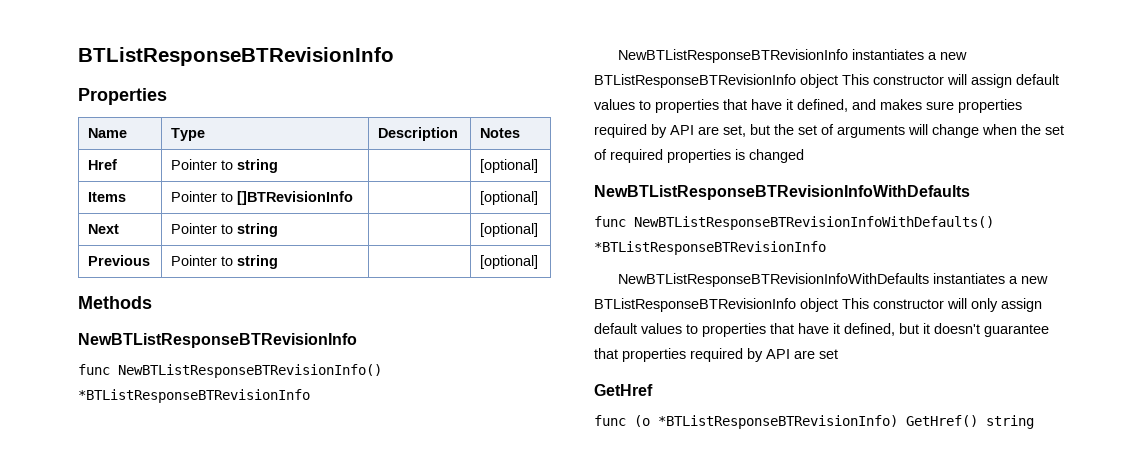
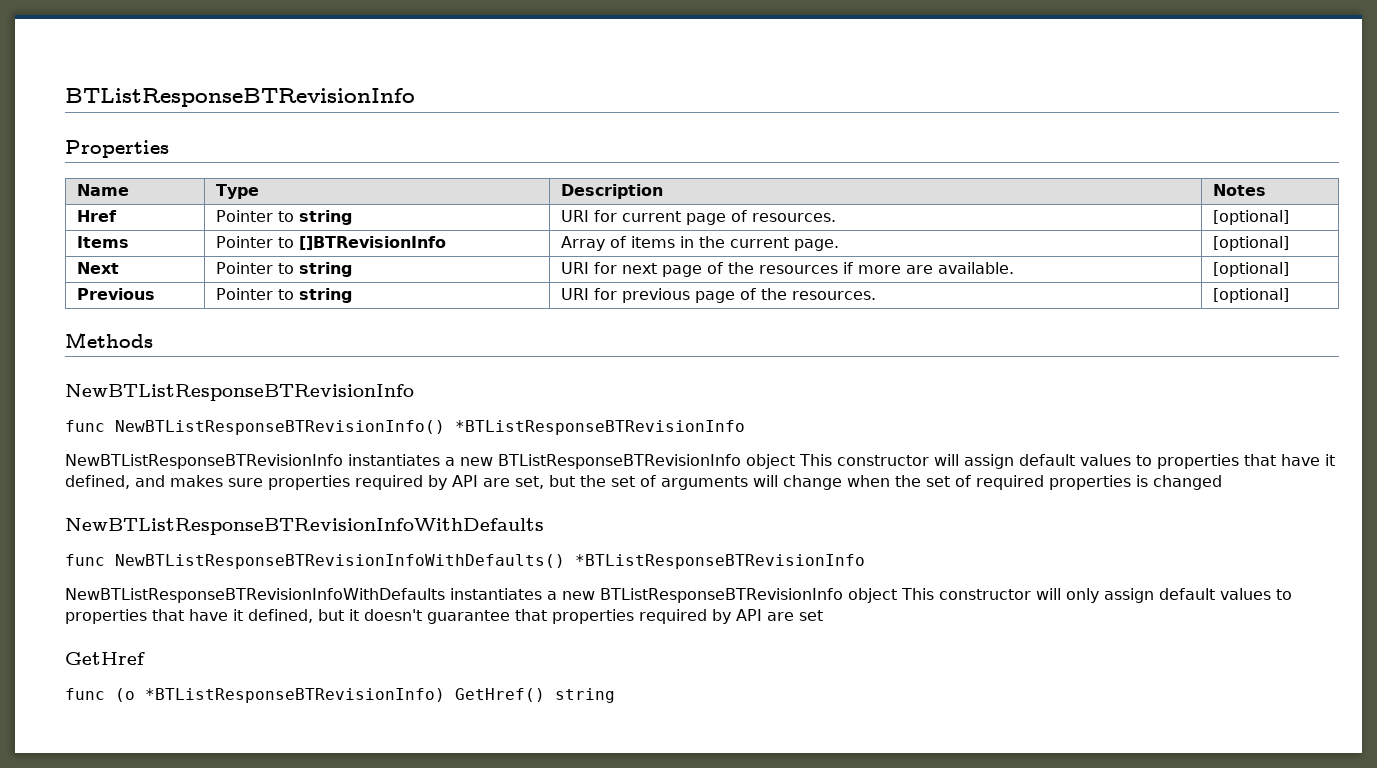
(278, 166) none -> [561,210,837,225] URI for current page of resources.
(353, 198) none -> [561,236,840,251] Array of items in the current page.
(278, 230) none -> [561,262,1015,277] URI for next page of the resources if more are available.
(278, 262) none -> [561,288,877,303] URI for previous page of the resources.

